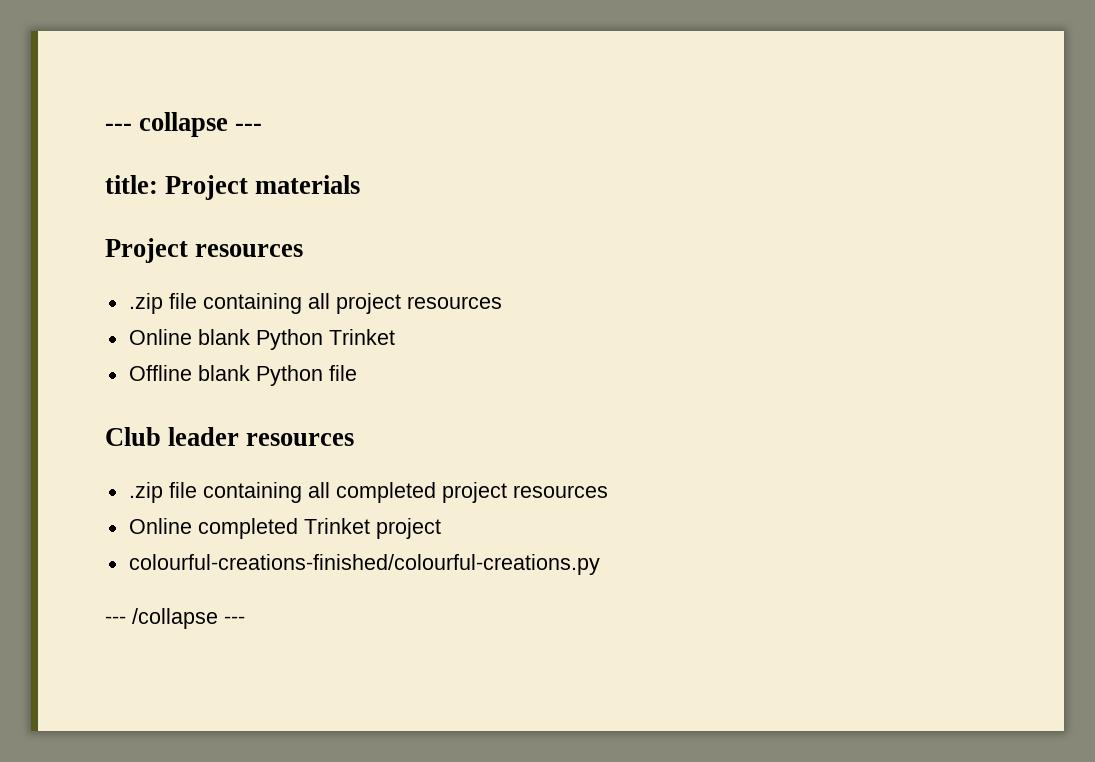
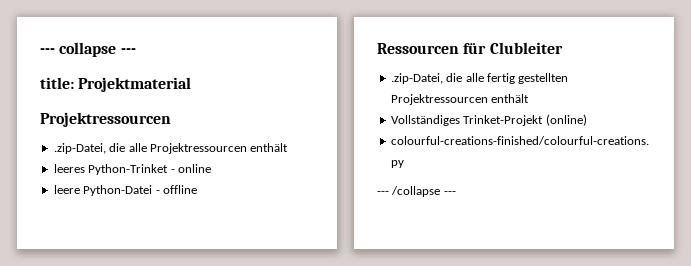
[165,175,361,200] [105,238,304,263] [128,293,502,314] [128,329,395,350] [128,365,357,386] [105,427,355,446] [128,482,608,503] [128,518,441,539] Project materials // Project resources // .zip file containing all project resources // Online blank Python Trinket // Offline blank Python file // Club leader resources // .zip file containing all completed project resources // Online completed Trinket project -> [78,77,192,92] [40,112,171,127] [53,143,289,154] [53,164,211,175] [53,185,197,196] [377,42,563,54] [390,73,569,84] [390,94,530,105] [390,114,587,126] Projektmaterial // Projektressourcen // .zip-Datei, die alle Projektressourcen enthält // leeres Python-Trinket - online // leere Python-Datei - offline // Ressourcen für Clubleiter // .zip-Datei, die alle fertig gestellten Projektressourcen enthält // Vollständiges Trinket-Projekt (online)

